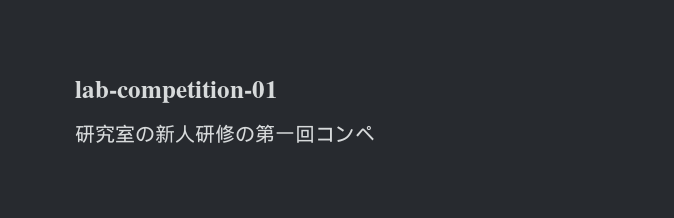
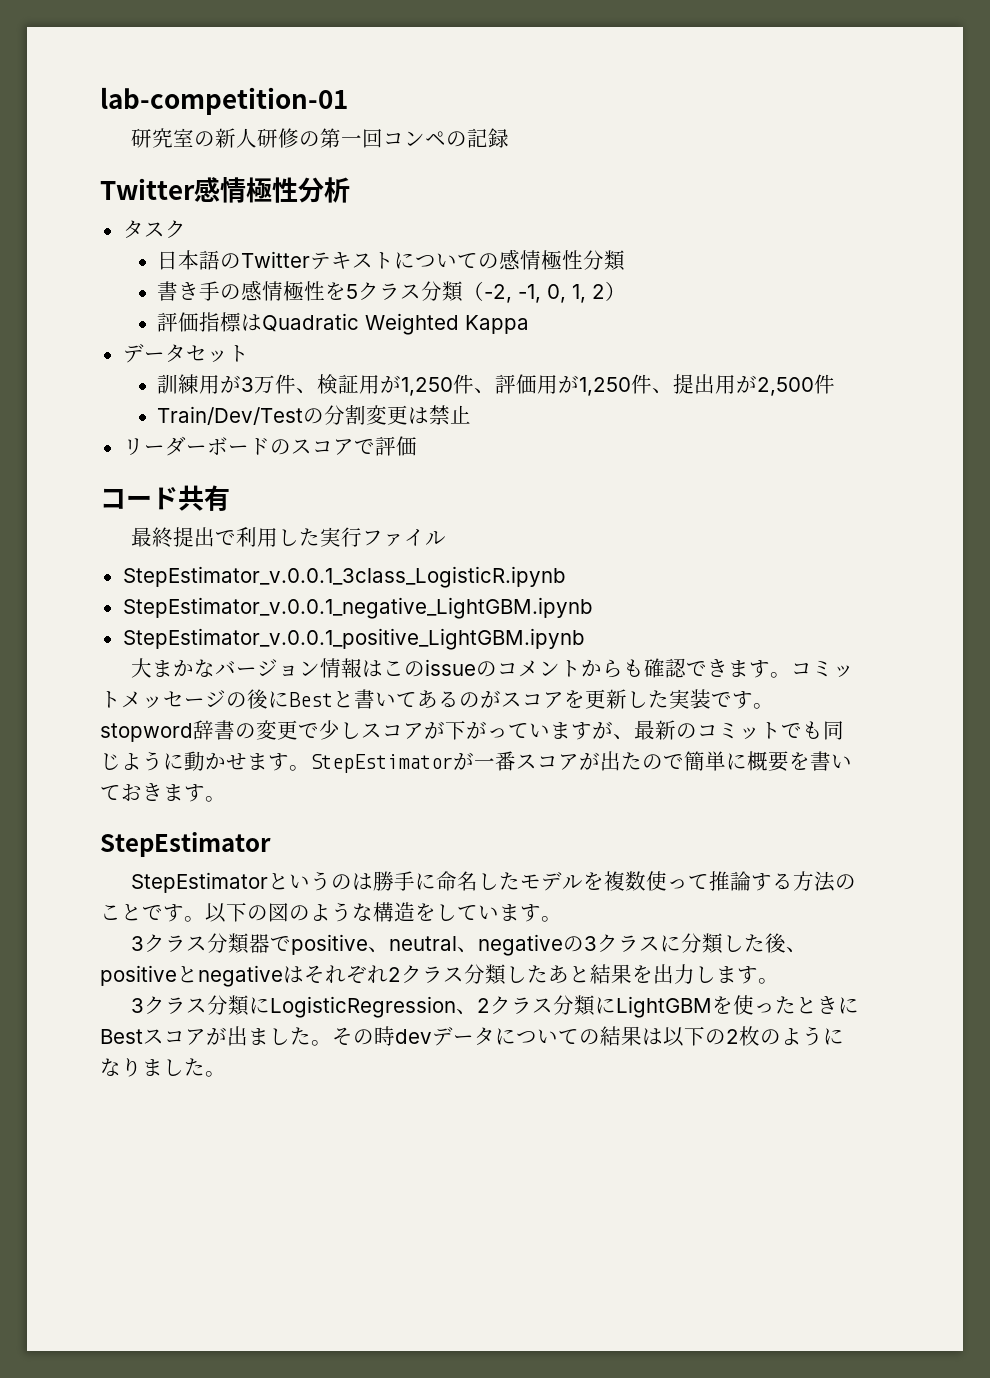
(375, 133) none -> [445,128,509,148] [100,177,350,203] [122,220,186,238] [157,249,626,271] [157,280,627,303] [157,312,530,335] [122,343,249,363] [157,374,836,396] [157,405,472,425] [122,436,417,456] [100,485,230,511] [130,527,446,548] [122,566,566,588] [122,597,593,619] [122,628,585,650] [130,658,854,678] [100,689,774,709] [100,720,844,742] [100,751,852,773] [100,783,226,802] [100,832,271,857] [130,871,856,893] [100,902,562,923] [130,933,807,956] [100,964,779,987] [130,995,859,1018] [100,1026,844,1047] [100,1058,226,1077] の記録 // Twitter感情極性分析 // タスク // 日本語のTwitterテキストについての感情極性分類 // 書き手の感情極性を5クラス分類（-2, -1, 0, 1, 2） // 評価指標はQuadratic Weighted Kappa // データセット // 訓練用が3万件、検証用が1,250件、評価用が1,250件、提出用が2,500件 // Train/Dev/Testの分割変更は禁止 // リーダーボードのスコアで評価 // コード共有 // 最終提出で利用した実行ファイル // StepEstimator_v.0.0.1_3class_LogisticR.ipynb // StepEstimator_v.0.0.1_negative_LightGBM.ipynb // StepEstimator_v.0.0.1_positive_LightGBM.ipynb // 大まかなバージョン情報はこのissueのコメントからも確認できます。コミットメッセージの後にBestと書いてあるのがスコアを更新した実装です。stopword辞書の変更で少しスコアが下がっていますが、最新のコミットでも同じように動かせます。StepEstimatorが一番スコアが出たので簡単に概要を書いておきます。 // StepEstimator // StepEstimatorというのは勝手に命名したモデルを複数使って推論する方法のことです。以下の図のような構造をしています。 // 3クラス分類器でpositive、neutral、negativeの3クラスに分類した後、positiveとnegativeはそれぞれ2クラス分類したあと結果を出力します。 // 3クラス分類にLogisticRegression、2クラス分類にLightGBMを使ったときにBestスコアが出ました。その時devデータについての結果は以下の2枚のようになりました。

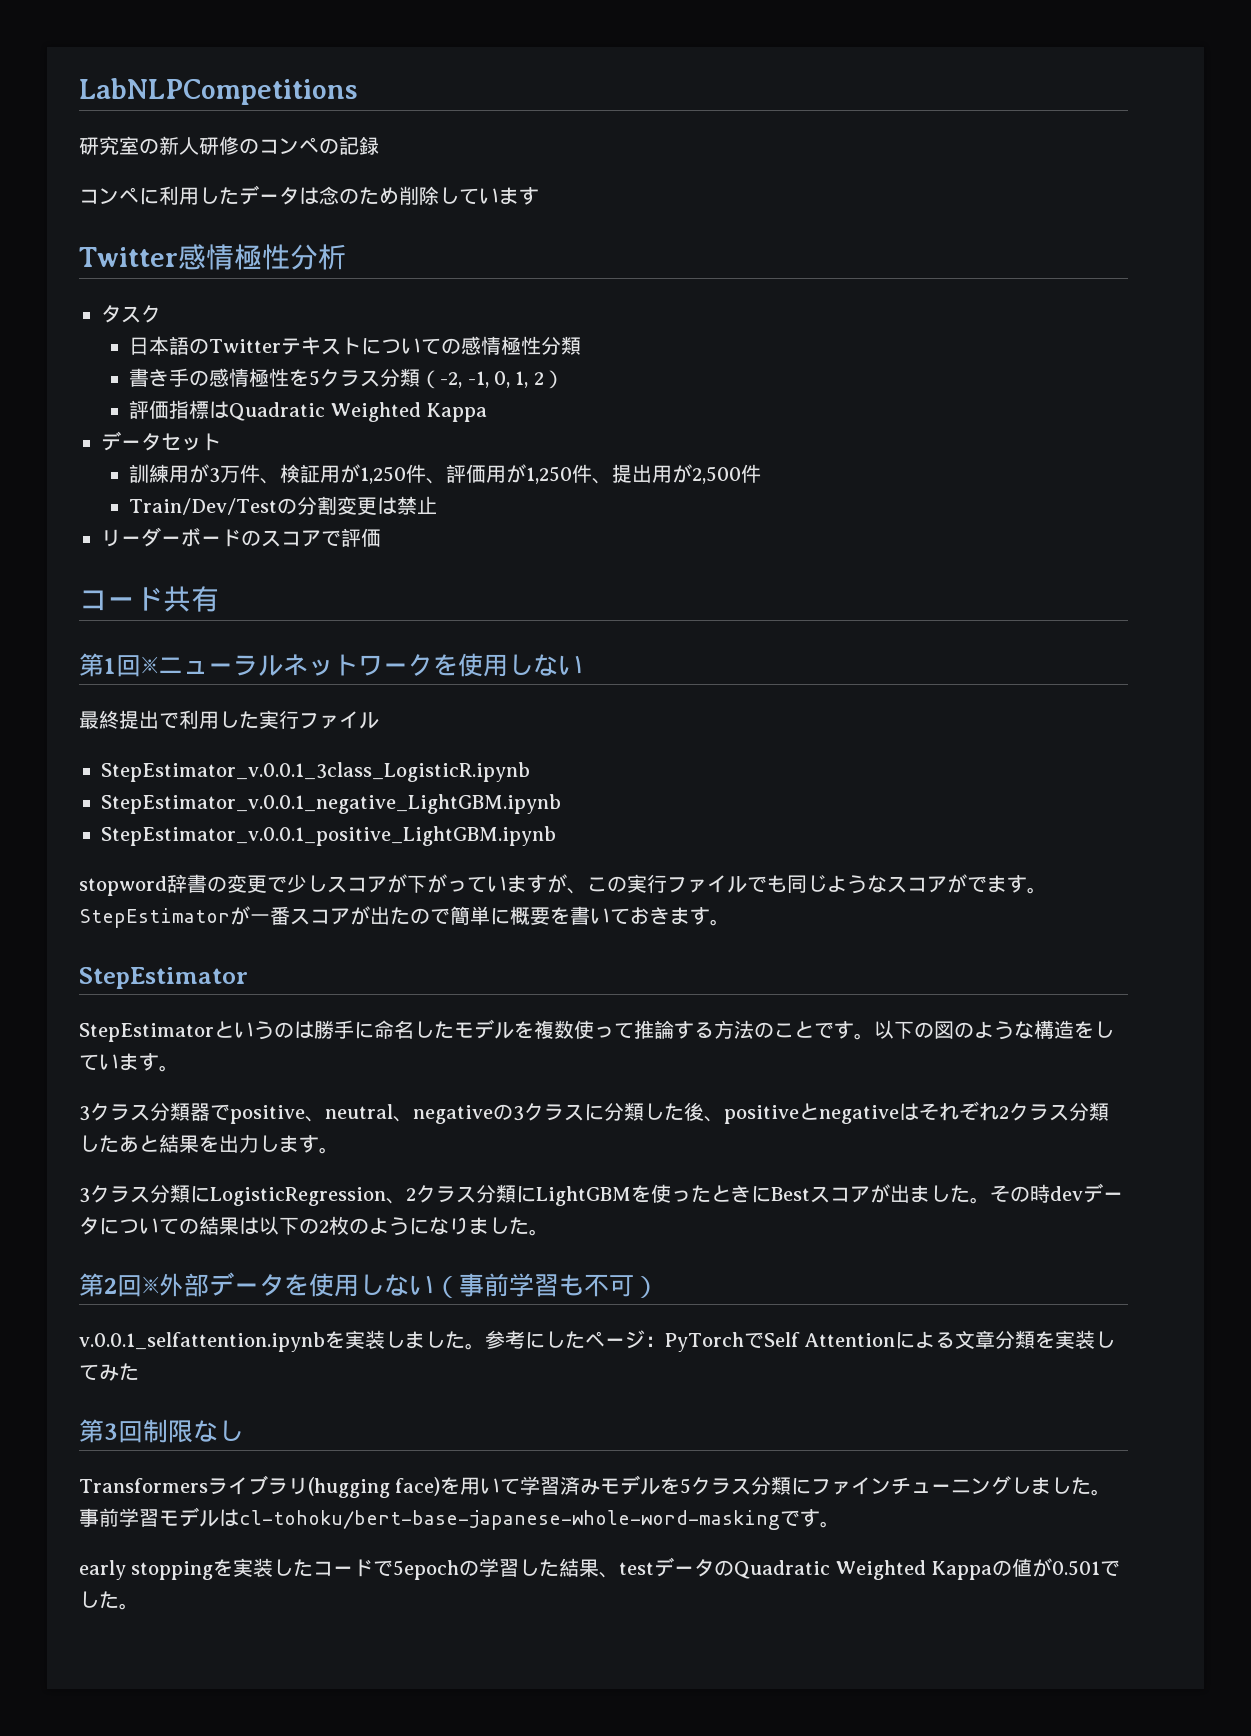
[100,87,348,115] lab-competition-01 -> [79,78,358,105] LabNLPCompetitions
[319,128,383,148] 第一回 -> (259, 146) none
(509, 138) none -> [79,185,539,205] // コンペに利用したデータは念のため削除しています
(230, 498) none -> [79,653,583,677] // 第1回※ニューラルネットワークを使用しない
[130,658,854,678] [100,689,774,709] 大まかなバージョン情報はこのissueのコメントからも確認できます。コミットメッセージの後にBestと書いてあるのがスコアを更新した実装です。 -> (556, 836) none
[634,720,844,740] [100,751,247,771] 最新のコミットでも同じように動かせ -> [587,874,987,894] この実行ファイルでも同じようなスコアがで
(226, 1074) none -> [79,1272,659,1298] [79,1330,1116,1352] [79,1363,139,1381] [79,1419,243,1443] [79,1475,1112,1498] [79,1507,840,1530] [79,1557,1121,1580] [79,1591,139,1610] // 第2回※外部データを使用しない（事前学習も不可） // v.0.0.1_selfattention.ipynbを実装しました。参考にしたページ：PyTorchでSelf Attentionによる文章分類を実装してみた // 第3回制限なし // Transformersライブラリ(hugging face)を用いて学習済みモデルを5クラス分類にファインチューニングしました。事前学習モデルはcl-tohoku/bert-base-japanese-whole-word-maskingです。 // early stoppingを実装したコードで5epochの学習した結果、testデータのQuadratic Weighted Kappaの値が0.501でした。

